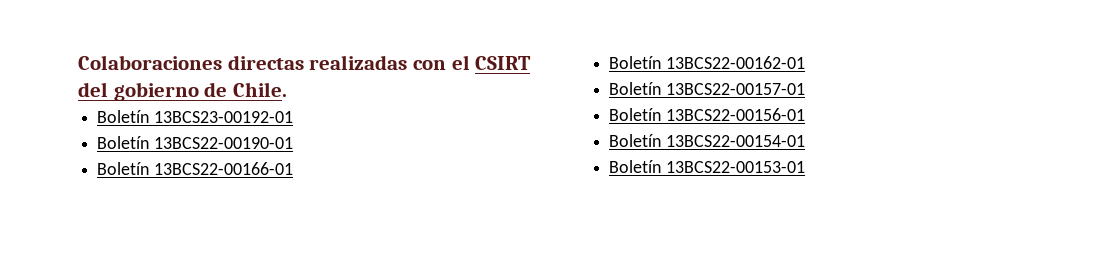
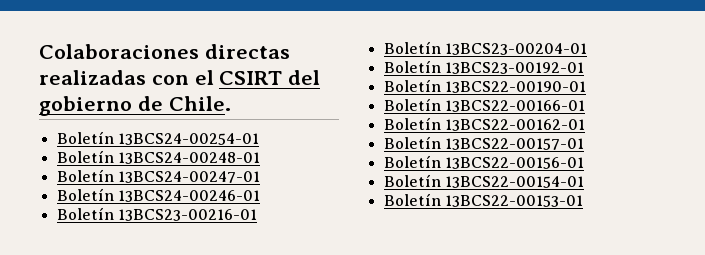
(288, 89) none -> [56,131,259,145] [56,150,260,164] [56,169,260,183] [56,188,260,202] [56,207,257,221] [383,41,587,55] // Boletín 13BCS24-00254-01 // Boletín 13BCS24-00248-01 // Boletín 13BCS24-00247-01 // Boletín 13BCS24-00246-01 // Boletín 13BCS23-00216-01 // Boletín 13BCS23-00204-01

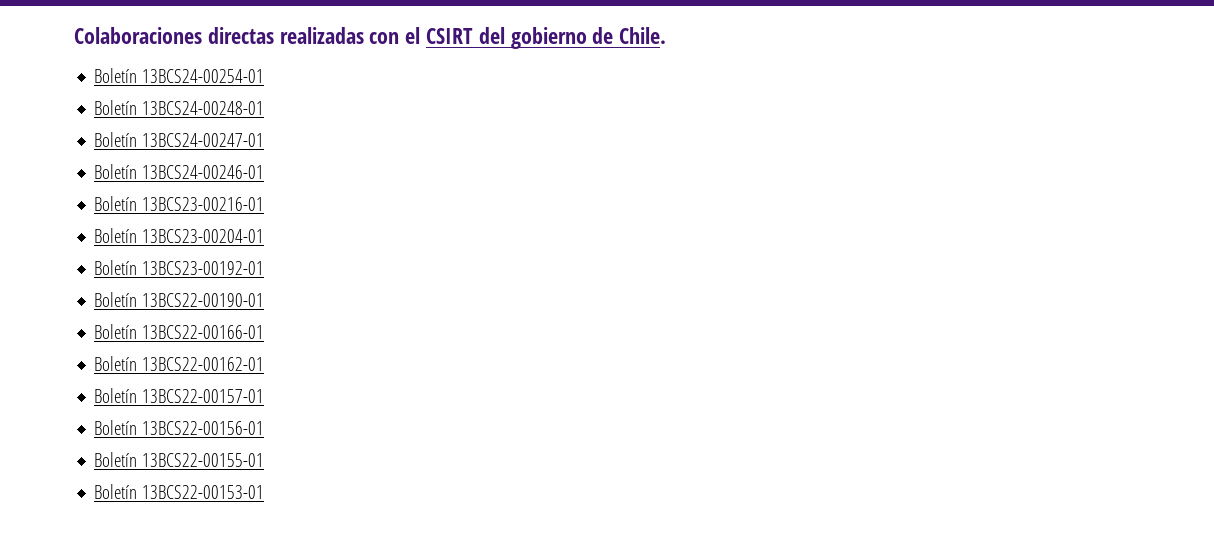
[444,176,584,188] 13BCS22-00154-01 -> [142,453,265,467] 13BCS22-00155-01

